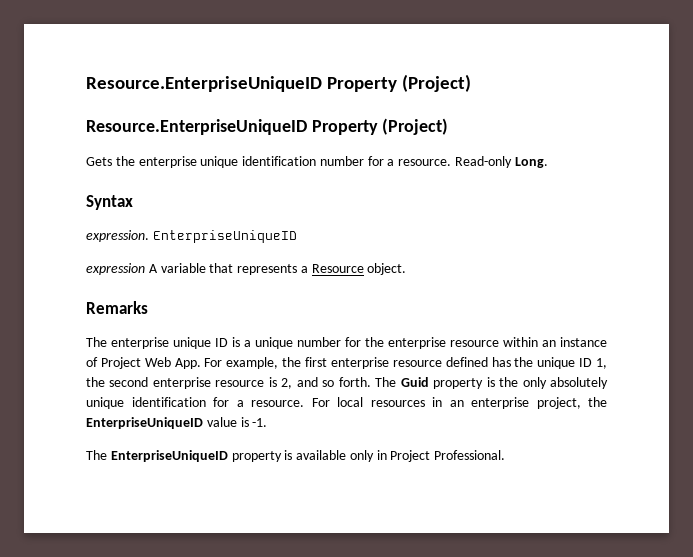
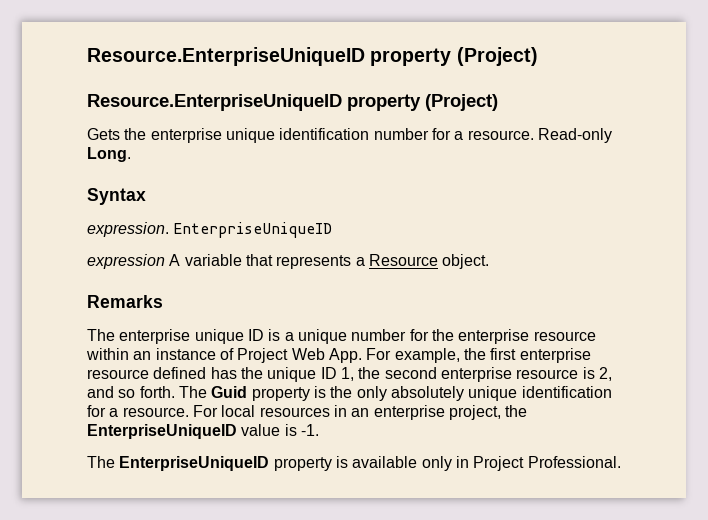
[86,76,398,92] Resource.EnterpriseUniqueID Property -> [87,47,452,66] Resource.EnterpriseUniqueID property
[311,120,378,135] Property -> [347,94,421,111] property

